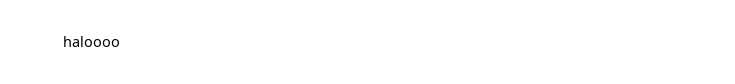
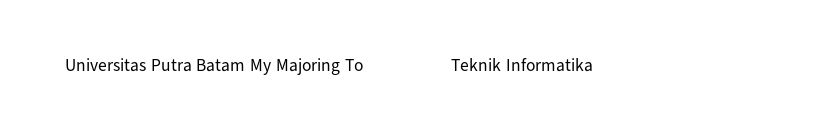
[63,36,120,47] haloooo -> [65,58,593,75] Universitas Putra Batam My Majoring To Teknik Informatika

